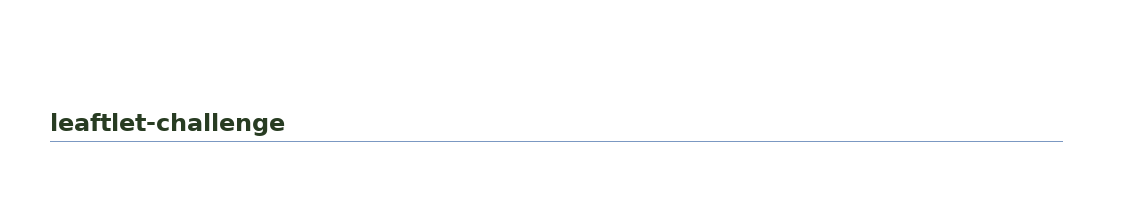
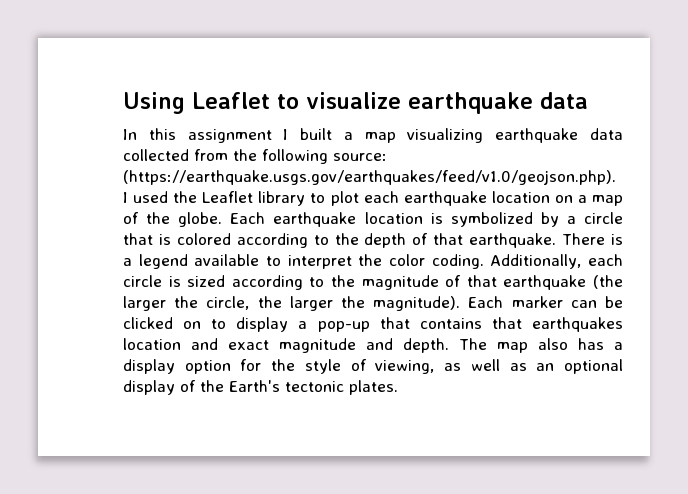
[50,113,285,136] leaftlet-challenge -> [123,92,588,114] [123,128,623,143] [123,149,387,164] [123,170,616,185] [123,191,623,206] [123,212,624,227] [123,233,624,248] [123,254,623,269] [123,275,624,290] [123,296,623,311] [123,317,623,332] [123,338,623,353] [123,359,623,374] [123,380,398,395] Using Leaflet to visualize earthquake data // In this assignment I built a map visualizing earthquake data collected from the following source: (https://earthquake.usgs.gov/earthquakes/feed/v1.0/geojson.php). I used the Leaflet library to plot each earthquake location on a map of the globe. Each earthquake location is symbolized by a circle that is colored according to the depth of that earthquake. There is a legend available to interpret the color coding. Additionally, each circle is sized according to the magnitude of that earthquake (the larger the circle, the larger the magnitude). Each marker can be clicked on to display a pop-up that contains that earthquakes location and exact magnitude and depth. The map also has a display option for the style of viewing, as well as an optional display of the Earth's tectonic plates.

